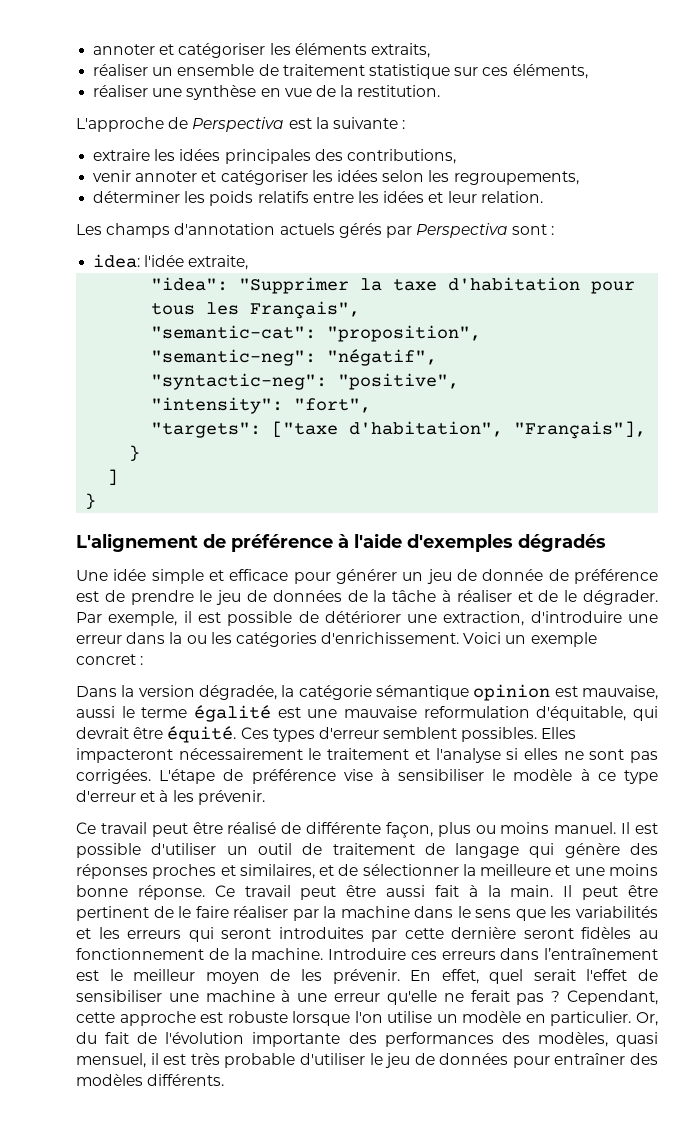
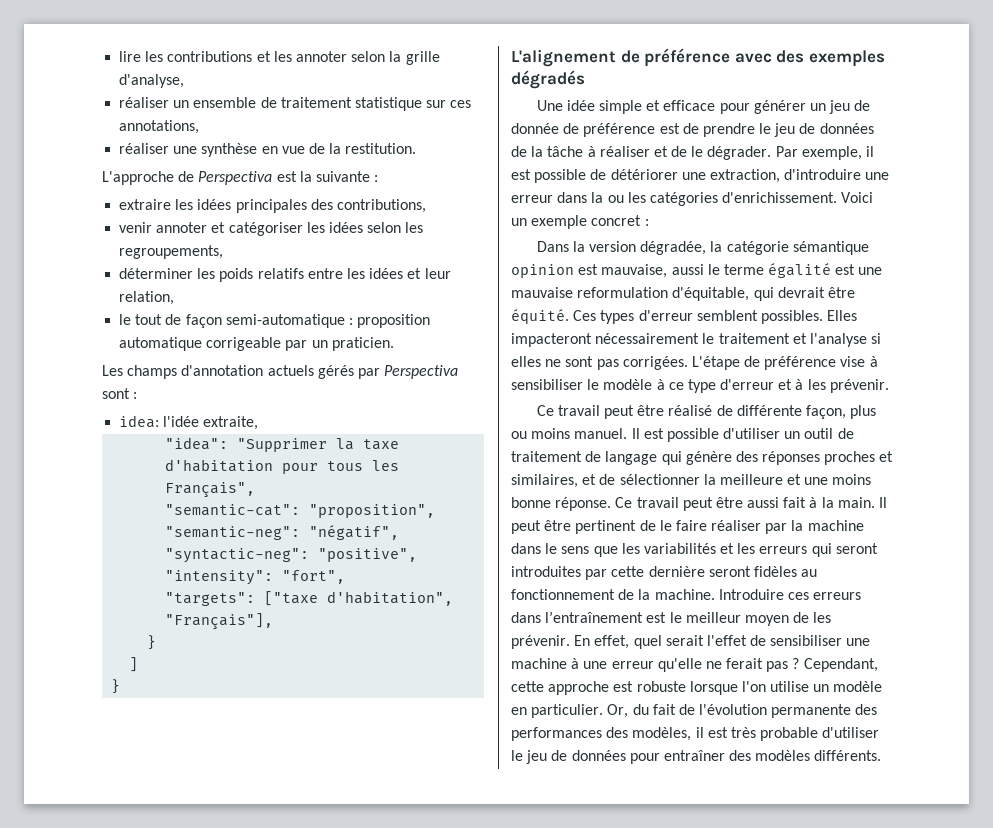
[93,43,430,58] annoter et catégoriser les éléments extraits, -> [119,51,440,65] [119,74,185,88] lire les contributions et les annoter selon la grille d'analyse,
[512,64,588,79] éléments, -> [119,120,200,134] annotations,
[480,191,543,203] relation. -> [119,291,175,305] [119,314,431,328] [119,337,394,351] relation, // le tout de façon semi-automatique : proposition automatique corrigeable par un praticien.
[338,533,513,552] à l'aide d'exemples -> [734,50,885,67] avec des exemples
[252,1032,341,1047] importante -> [771,704,852,718] permanente
[616,1032,659,1047] [76,1053,146,1068] quasi mensuel, -> (692, 734) none

